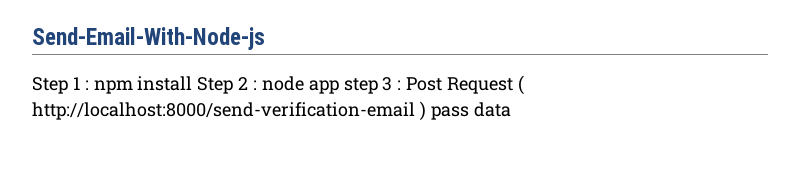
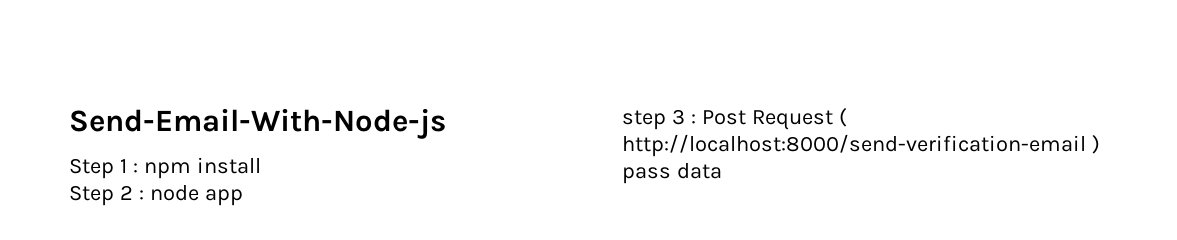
(193, 83) none -> (261, 165) //
(339, 87) none -> (243, 197) //

